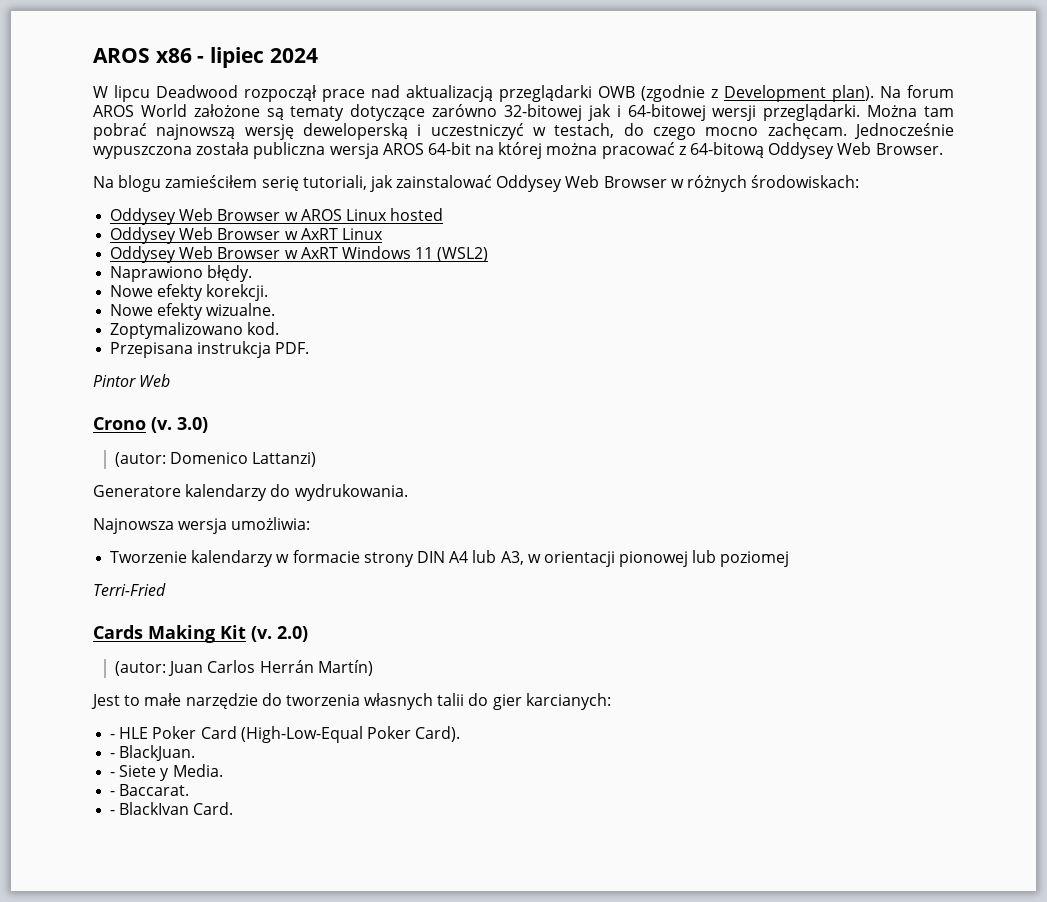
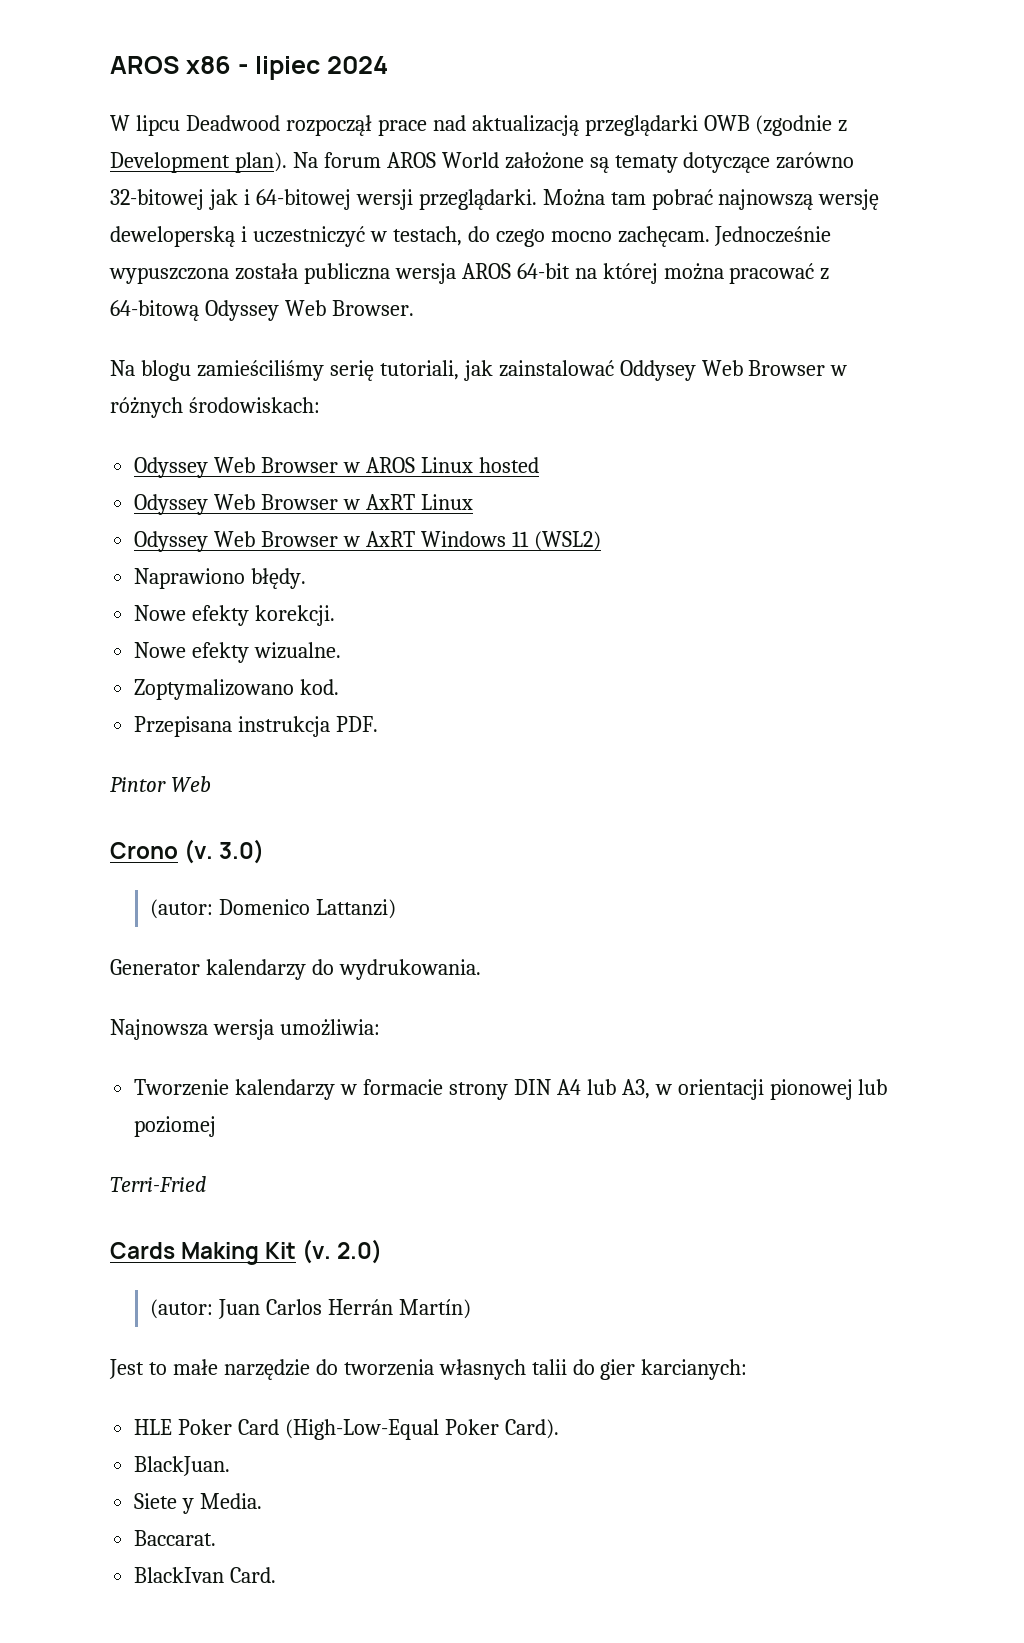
[768,142,835,159] Oddysey -> [204,300,279,321] Odyssey
[165,175,258,188] zamieściłem -> [196,360,324,381] zamieściliśmy
[110,208,177,225] Oddysey -> [134,457,209,478] Odyssey
[110,227,177,244] Oddysey -> [134,494,209,515] Odyssey
[110,246,177,263] Oddysey -> [134,531,209,552] Odyssey
[93,485,181,497] Generatore -> [110,959,200,975] Generator
[110,734,116,739] - -> (748, 1369) none
[110,753,116,758] - -> (559, 1429) none
[110,772,116,777] - -> (231, 1466) none
[110,791,116,796] - -> (263, 1501) none
[110,810,116,815] - -> (217, 1538) none

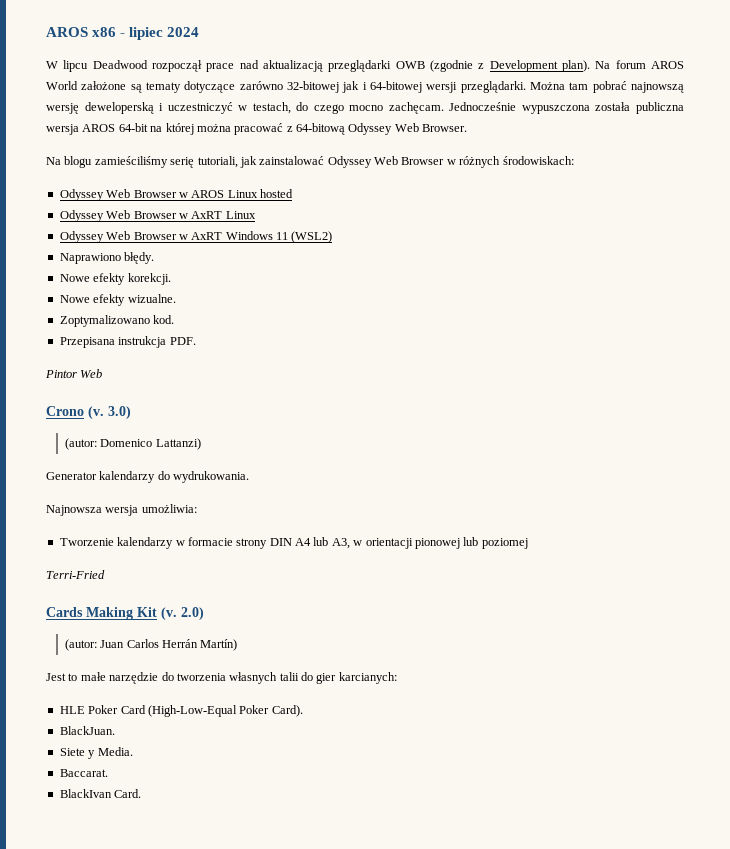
[619,360,696,381] Oddysey -> [327,156,372,168] Odyssey

